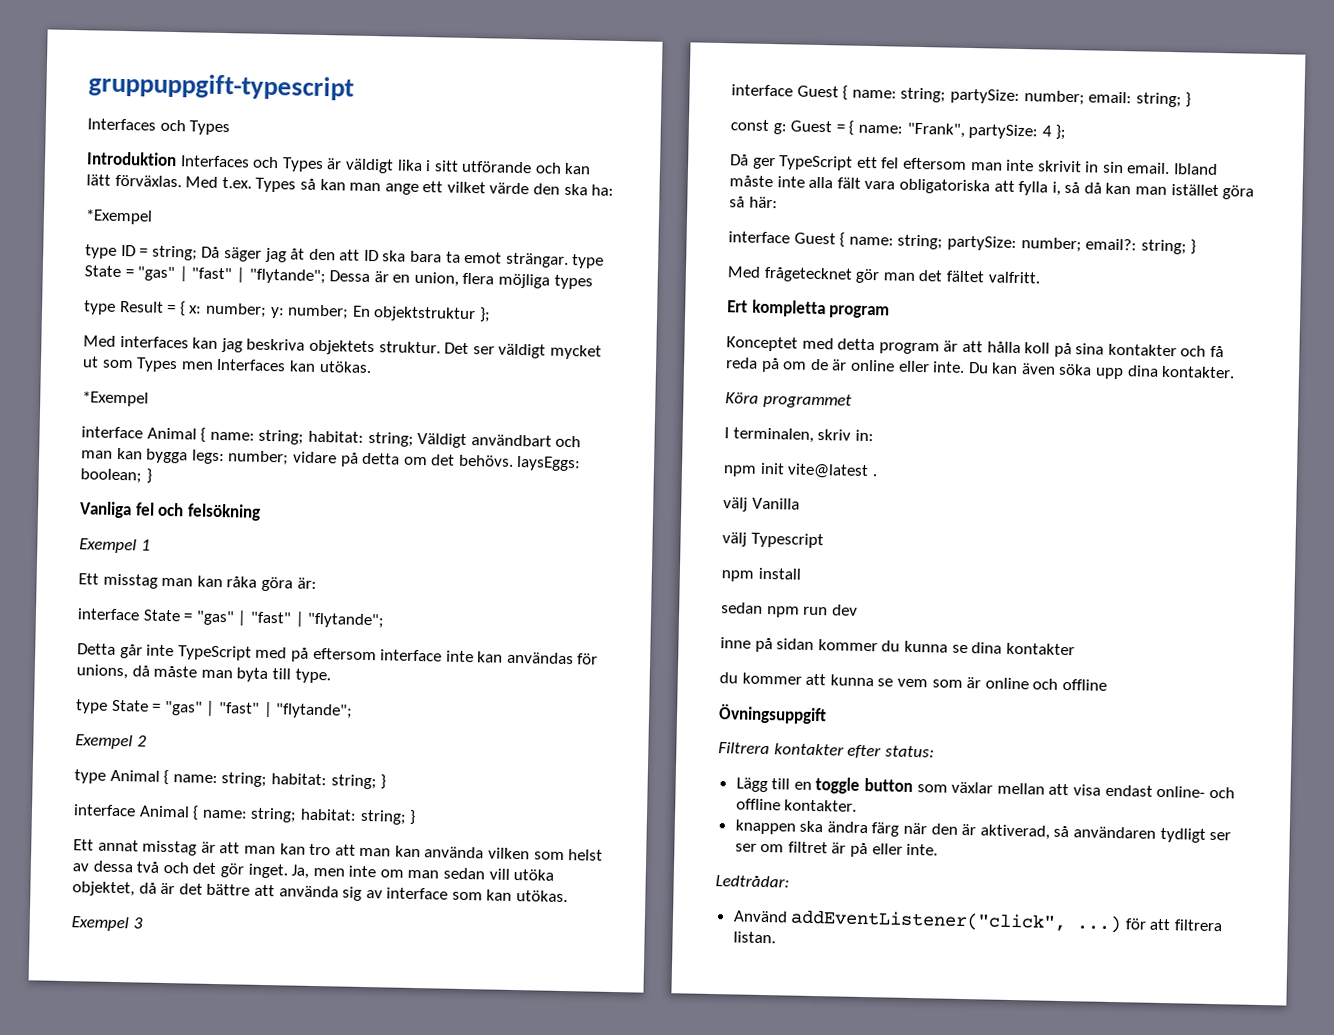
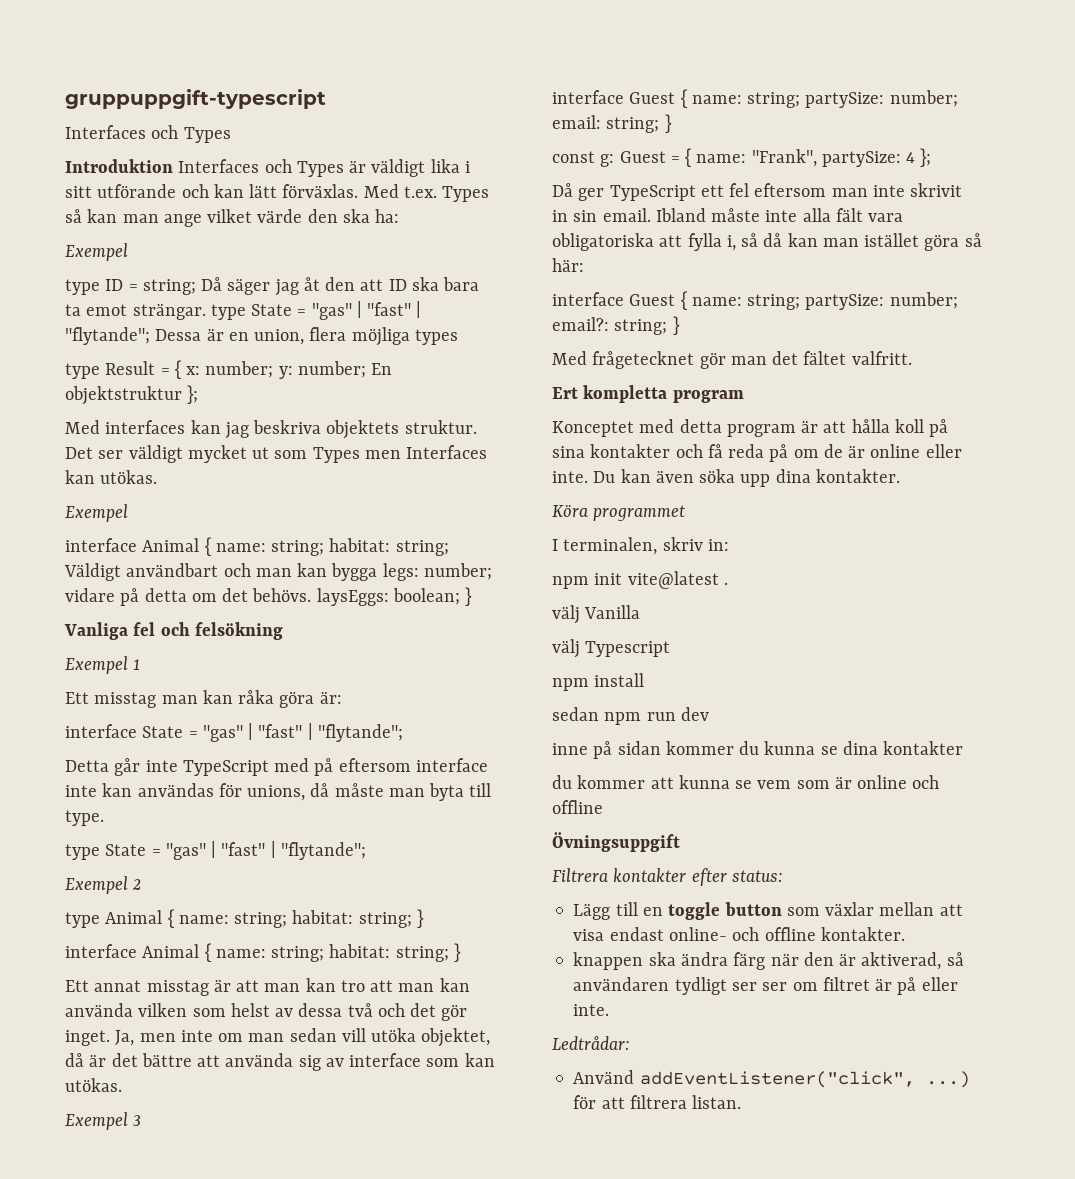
[422,181,444,193] ett -> (202, 220) none
[85,209,153,225] *Exempel -> [65,243,128,261] Exempel
[82,391,149,407] *Exempel -> [65,504,128,522] Exempel

